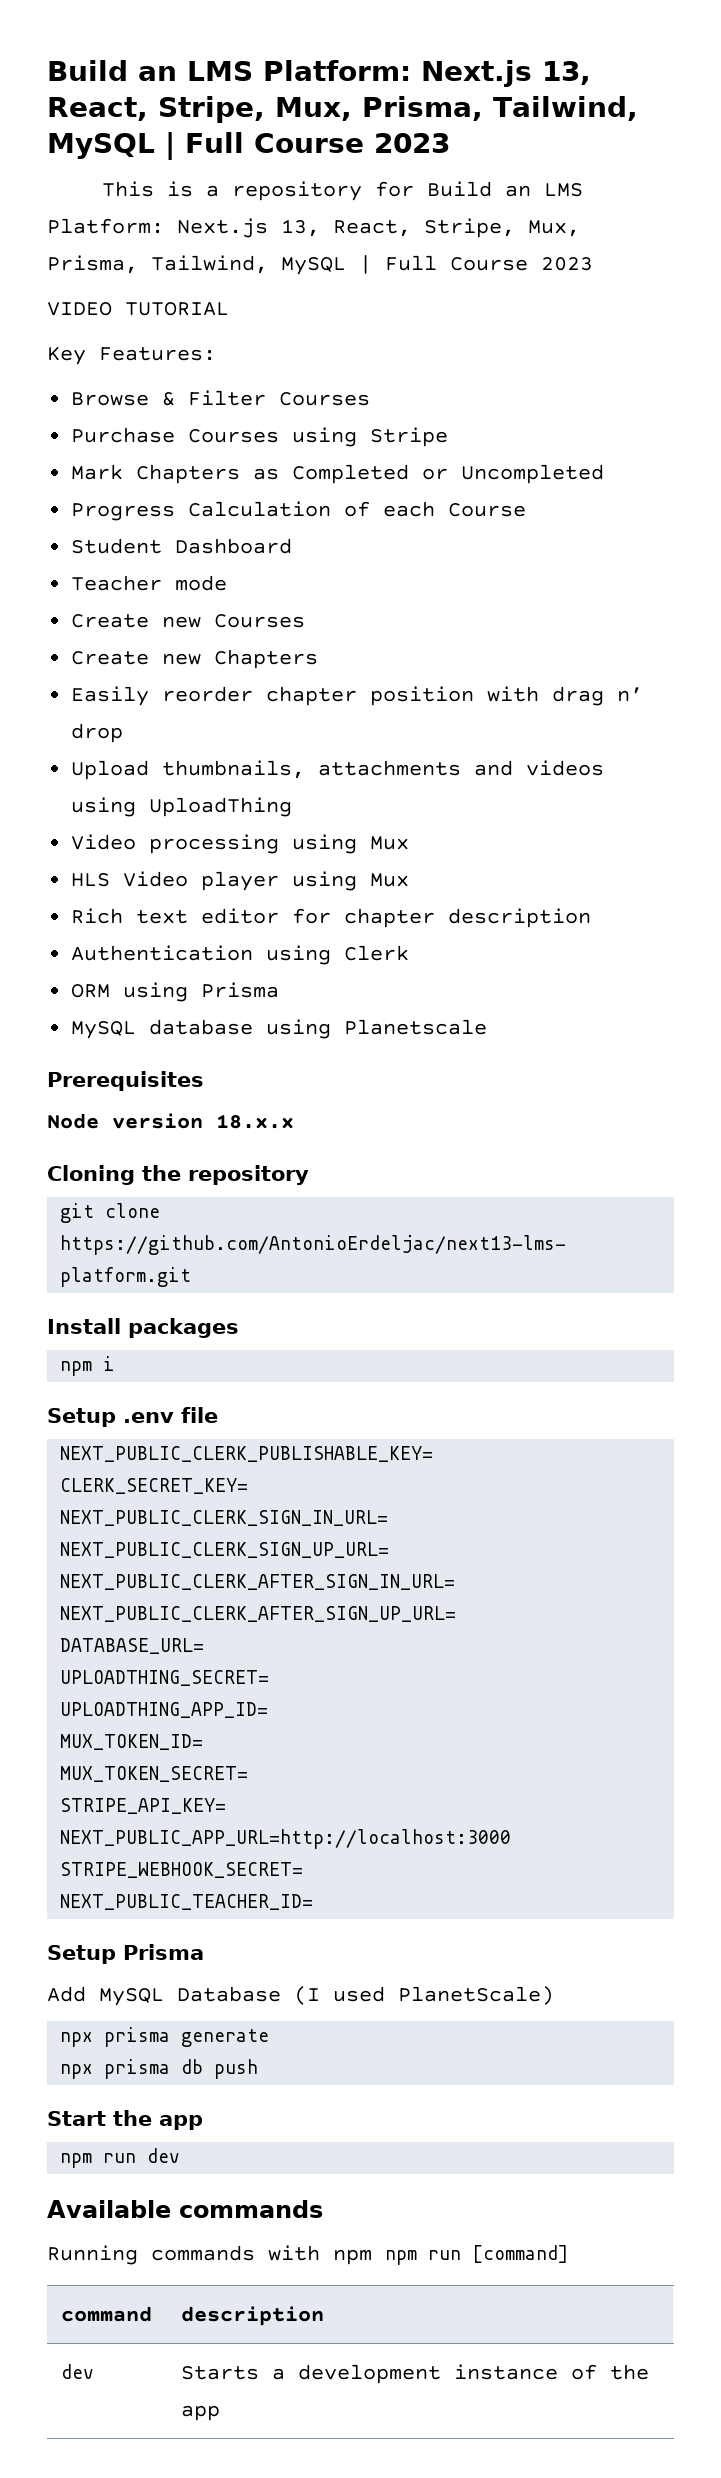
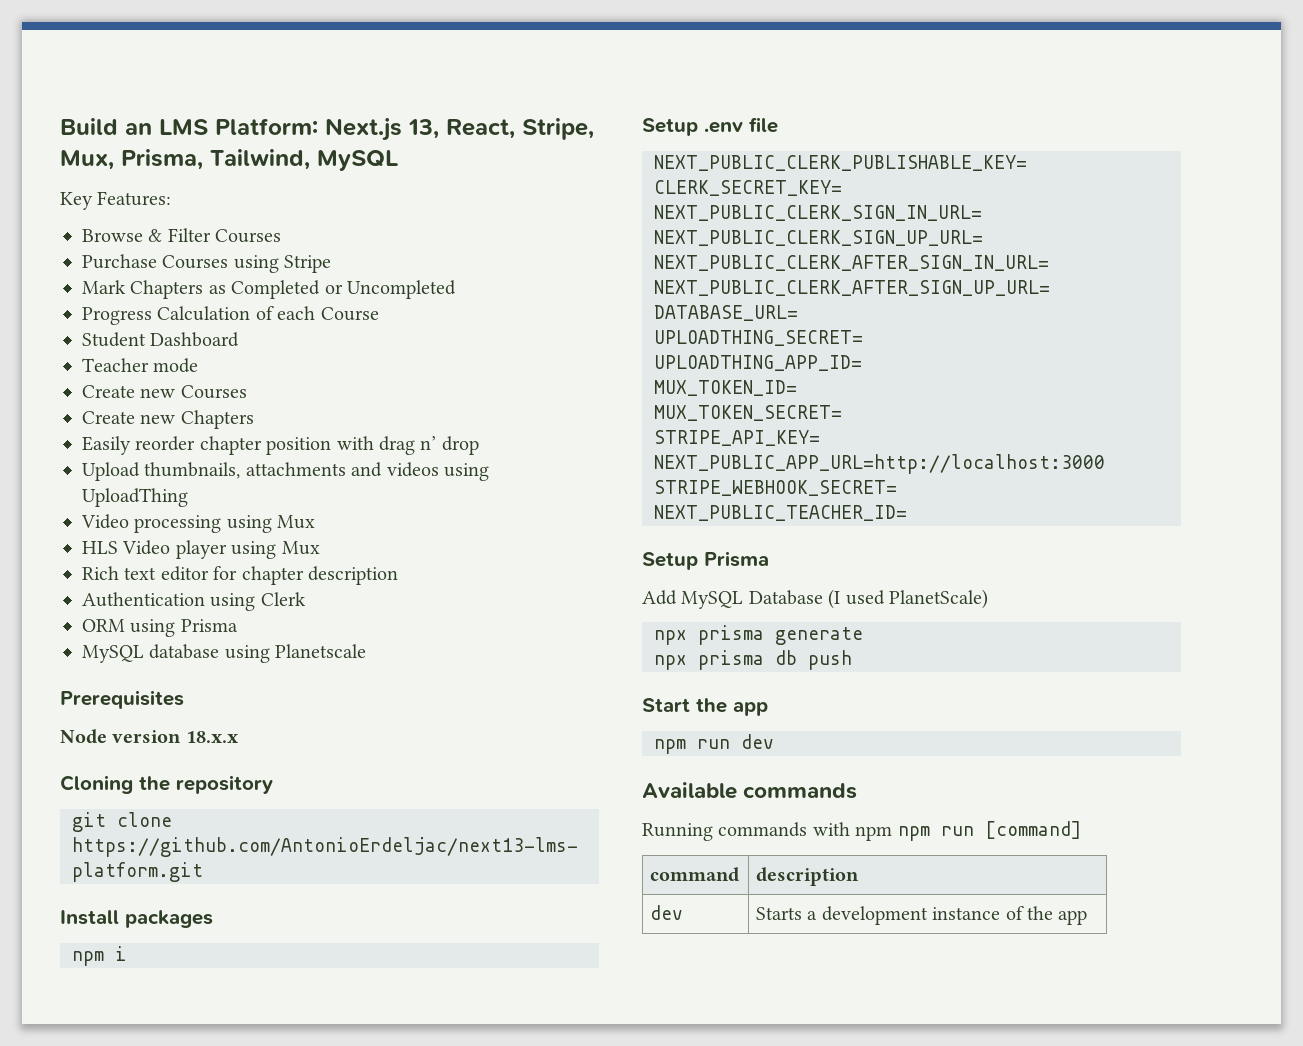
[165,132,450,160] [101,181,583,201] [47,218,580,238] [47,255,593,275] [47,302,229,316] | Full Course 2023 // This is a repository for Build an LMS Platform: Next.js 13, React, Stripe, Mux, Prisma, Tailwind, MySQL | Full Course 2023 // VIDEO TUTORIAL -> (398, 160) none

